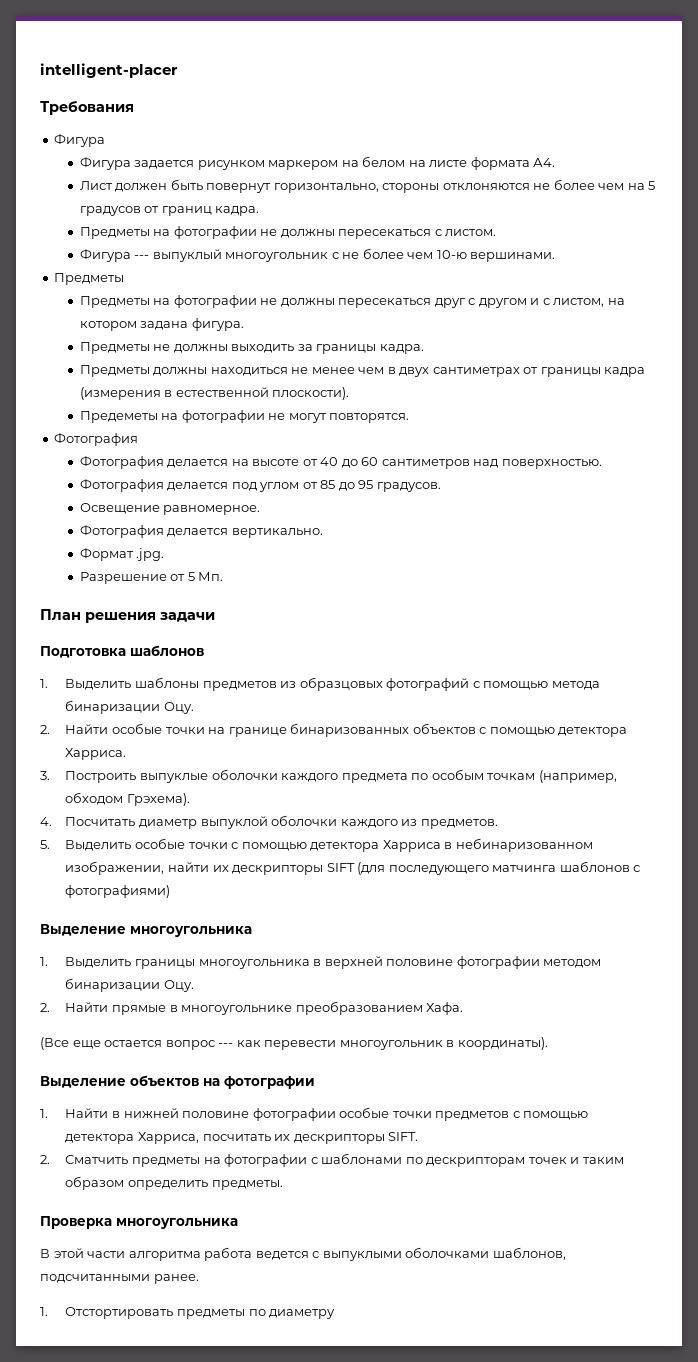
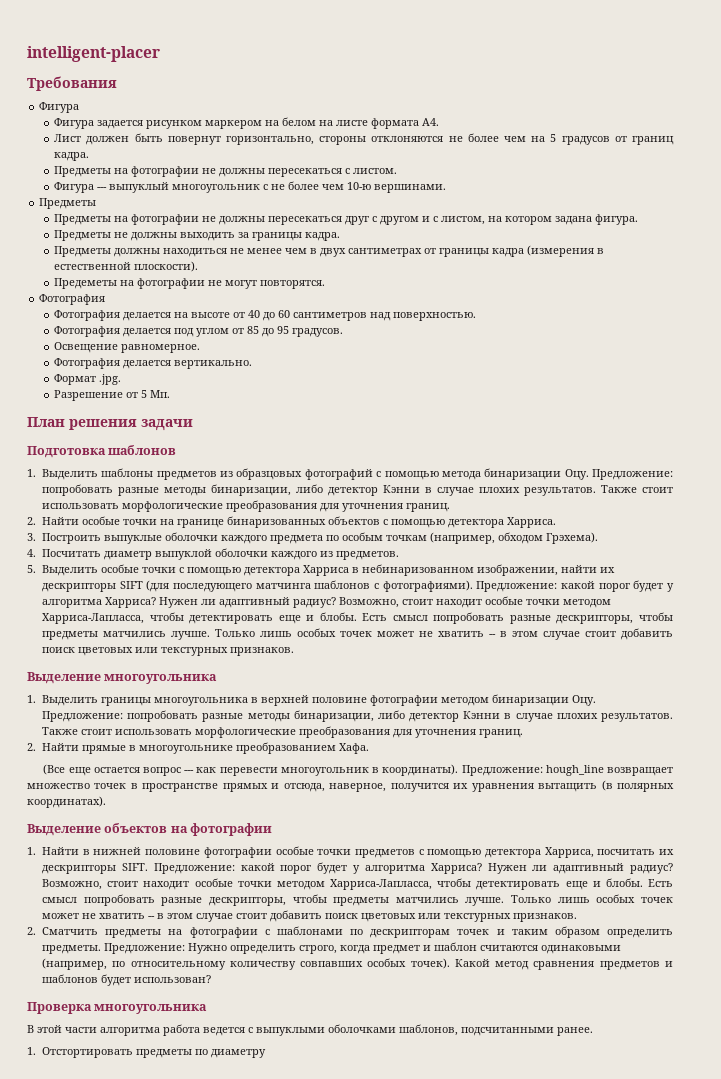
(194, 708) none -> [591,469,673,480] [42,484,674,496] [42,500,451,512] Предложение: попробовать разные методы бинаризации, либо детектор Кэнни в случае плохих результатов. Также стоит использовать морфологические преобразования для уточнения границ.
[65,885,171,898] фотографиями) -> [382,580,674,592] [42,596,612,608] [42,612,673,624] [42,628,673,640] [42,647,295,656] фотографиями). Предложение: какой порог будет у алгоритма Харриса? Нужен ли адаптивный радиус? Возможно, стоит находит особые точки методом Харриса-Лапласса, чтобы детектировать еще и блобы. Есть смысл попробовать разные дескрипторы, чтобы предметы матчились лучше. Только лишь особых точек может не хватить -- в этом случае стоит добавить поиск цветовых или текстурных признаков.
(194, 986) none -> [42,710,673,722] [42,726,524,738] Предложение: попробовать разные методы бинаризации, либо детектор Кэнни в случае плохих результатов. Также стоит использовать морфологические преобразования для уточнения границ.
(548, 1043) none -> [461,765,674,776] [27,780,674,792] [27,796,106,808] Предложение: hough_line возвращает множество точек в пространстве прямых и отсюда, наверное, получится их уравнения вытащить (в полярных координатах).
(419, 1136) none -> [153,862,673,874] [42,878,673,890] [42,894,673,906] [42,910,578,922] Предложение: какой порог будет у алгоритма Харриса? Нужен ли адаптивный радиус? Возможно, стоит находит особые точки методом Харриса-Лапласса, чтобы детектировать еще и блобы. Есть смысл попробовать разные дескрипторы, чтобы предметы матчились лучше. Только лишь особых точек может не хватить -- в этом случае стоит добавить поиск цветовых или текстурных признаков.
(283, 1185) none -> [104,942,622,954] [42,958,673,970] [42,974,212,986] Предложение: Нужно определить строго, когда предмет и шаблон считаются одинаковыми (например, по относительному количеству совпавших особых точек). Какой метод сравнения предметов и шаблонов будет использован?

